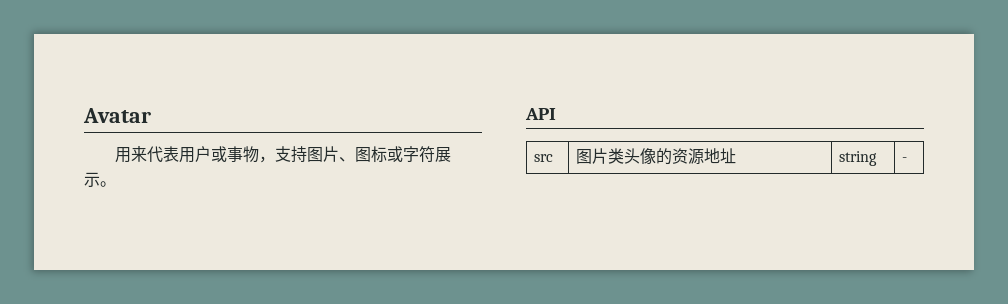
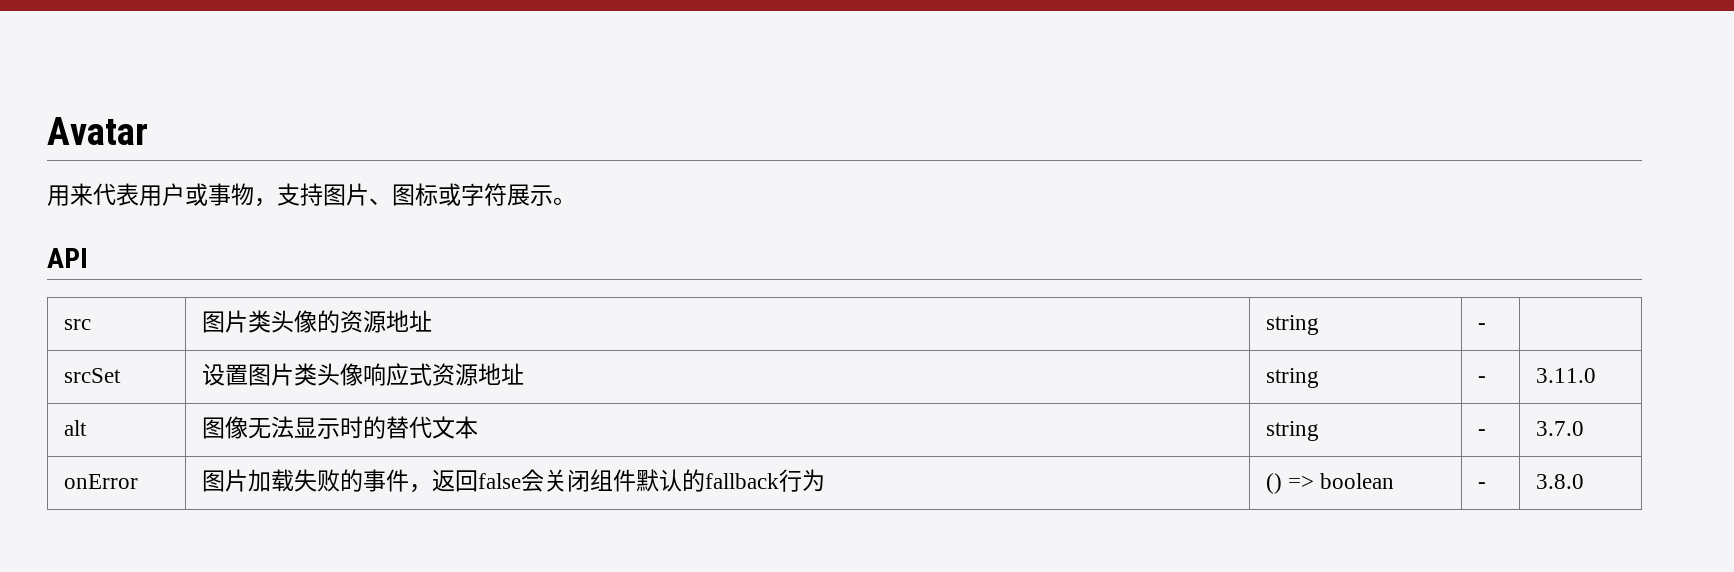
(908, 159) none -> [64,368,122,383] [202,363,525,386] [1266,368,1320,388] [1478,376,1487,383] [1536,368,1597,383] [64,420,88,436] [202,416,479,439] [1266,421,1320,441] [1478,429,1487,436] [1536,421,1585,436] [64,474,139,489] [202,469,826,493] [1266,473,1395,494] [1478,482,1487,489] [1536,474,1585,489] | // srcSet | 设置图片类头像响应式资源地址 | string | - | 3.11.0 // alt | 图像无法显示时的替代文本 | string | - | 3.7.0 // onError | 图片加载失败的事件，返回false会关闭组件默认的fallback行为 | () => boolean | - | 3.8.0

